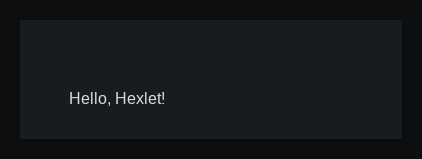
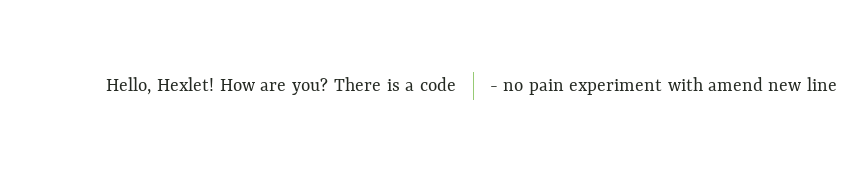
(166, 98) none -> [219,77,837,95] How are you? There is a code - no pain experiment with amend new line

